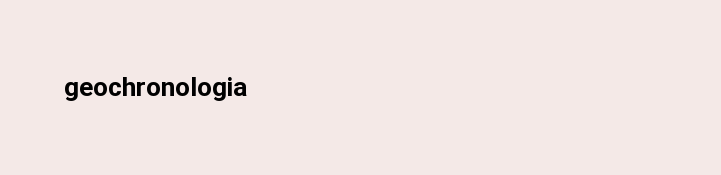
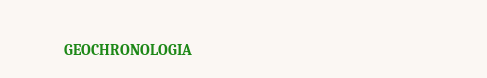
[64,77,247,101] geochronologia -> [64,44,192,55] GEOCHRONOLOGIA

